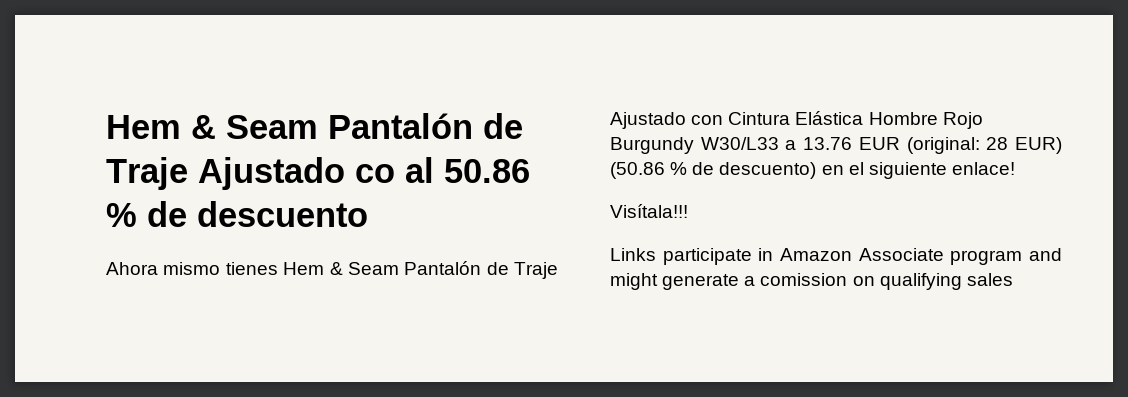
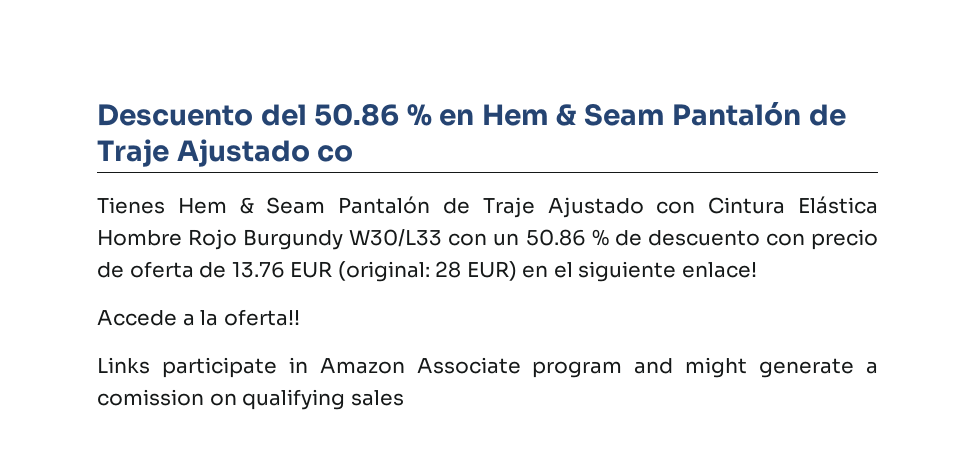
(106, 127) none -> [97,103,475,126] Descuento del 50.86 % en
[405,157,530,183] [106,201,368,227] [106,262,278,275] al 50.86 % de descuento // Ahora mismo tienes -> [97,197,165,214] // Tienes
[785,140,797,150] a -> [448,229,878,250] [97,261,227,278] con un 50.86 % de descuento con precio de oferta de
[610,162,817,179] (50.86 % de descuento) -> (517, 271) none
[610,204,688,218] Visítala!!! -> [97,309,300,326] Accede a la oferta!!

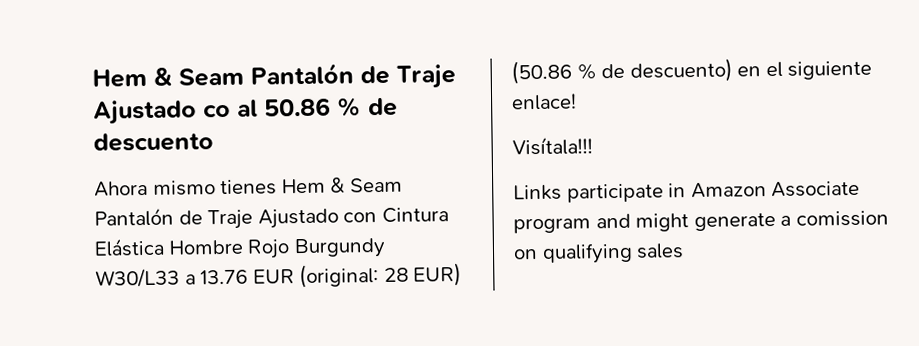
[97,103,475,126] Descuento del 50.86 % en -> (92, 78) none
[97,197,165,214] // Tienes -> [237,97,398,117] [93,132,214,152] [94,179,278,197] al 50.86 % de descuento // Ahora mismo tienes
[448,229,878,250] [97,261,227,278] con un 50.86 % de descuento con precio de oferta de -> [184,274,196,285] a
(517, 271) none -> [511,58,733,85] (50.86 % de descuento)
[97,309,300,326] Accede a la oferta!! -> [512,136,593,156] Visítala!!!

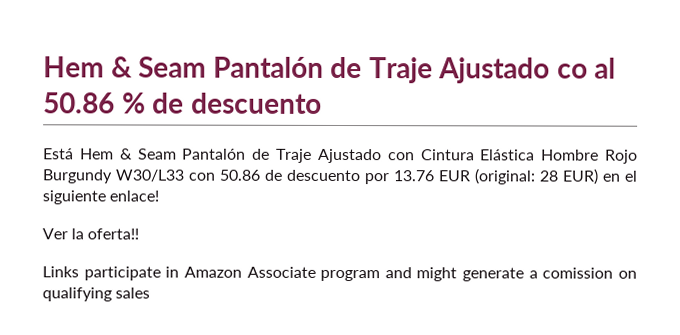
[94,179,278,197] Ahora mismo tienes -> [43,148,74,160] Está
[184,274,196,285] a -> [188,169,389,185] con 50.86 de descuento por
[511,58,733,85] (50.86 % de descuento) -> (598, 176) none
[512,136,593,156] Visítala!!! -> [42,228,140,240] Ver la oferta!!

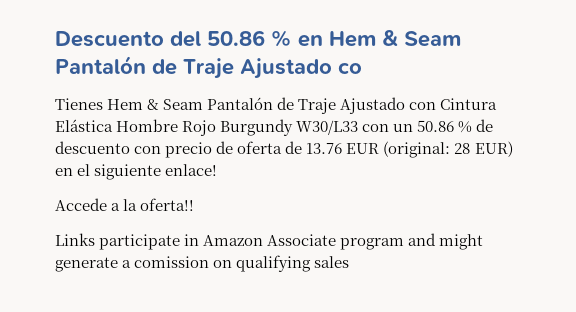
(43, 67) none -> [55,30,323,47] Descuento del 50.86 % en
[594,57,617,79] [43,92,322,114] [43,148,74,160] al 50.86 % de descuento // Está -> [55,98,103,110] // Tienes
[219,169,389,185] 50.86 de descuento por -> [393,119,494,133] [55,141,303,158] un 50.86 % de descuento con precio de oferta de
[42,228,68,240] Ver -> [55,198,121,211] Accede a

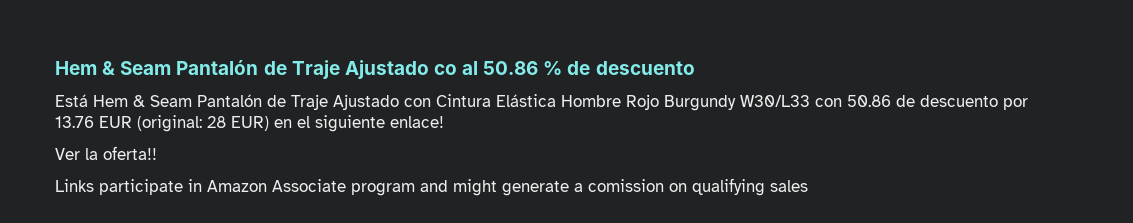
[55,30,323,47] Descuento del 50.86 % en -> (55, 68) none
[55,98,103,110] // Tienes -> [462,61,695,75] [55,94,88,107] al 50.86 % de descuento // Está
[393,119,494,133] [55,141,303,158] un 50.86 % de descuento con precio de oferta de -> [847,95,1028,110] 50.86 de descuento por
[55,198,121,211] Accede a -> [55,148,80,160] Ver

